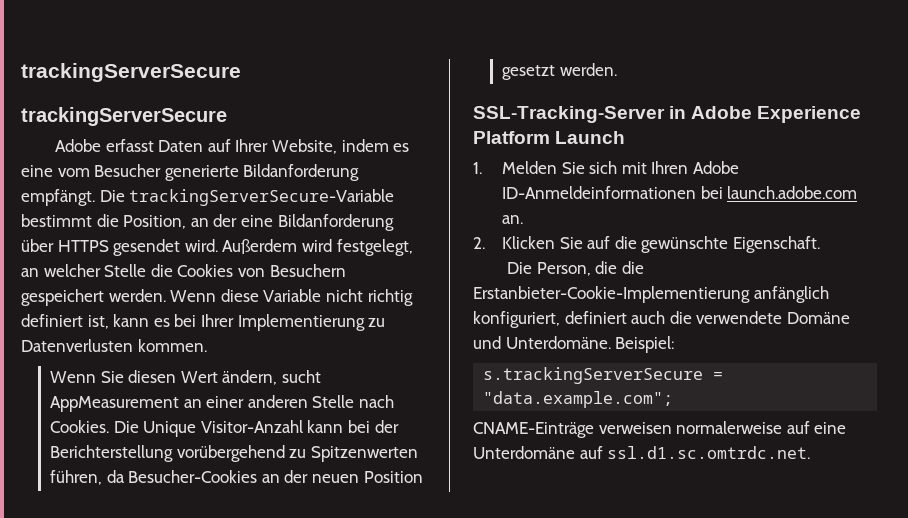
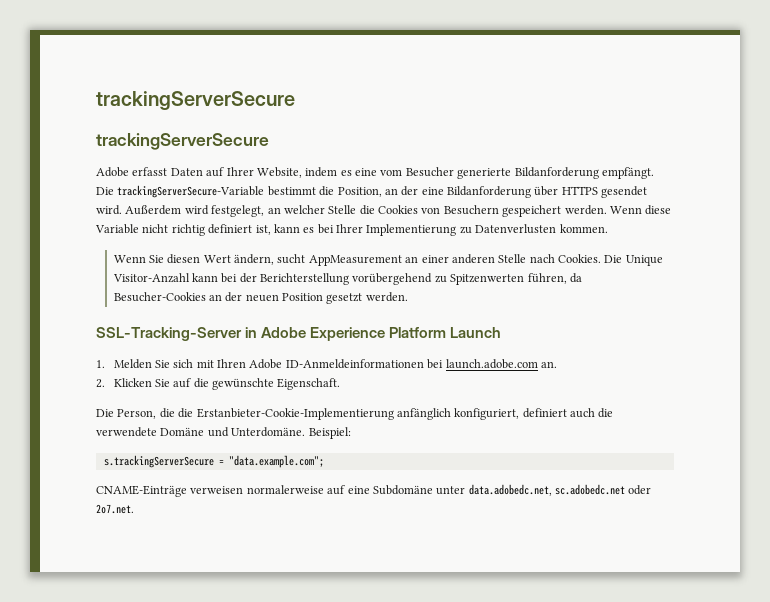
[473,446,811,459] Unterdomäne auf ssl.d1.sc.omtrdc.net. -> [372,484,652,496] [96,504,134,514] Subdomäne unter data.adobedc.net, sc.adobedc.net oder 2o7.net.

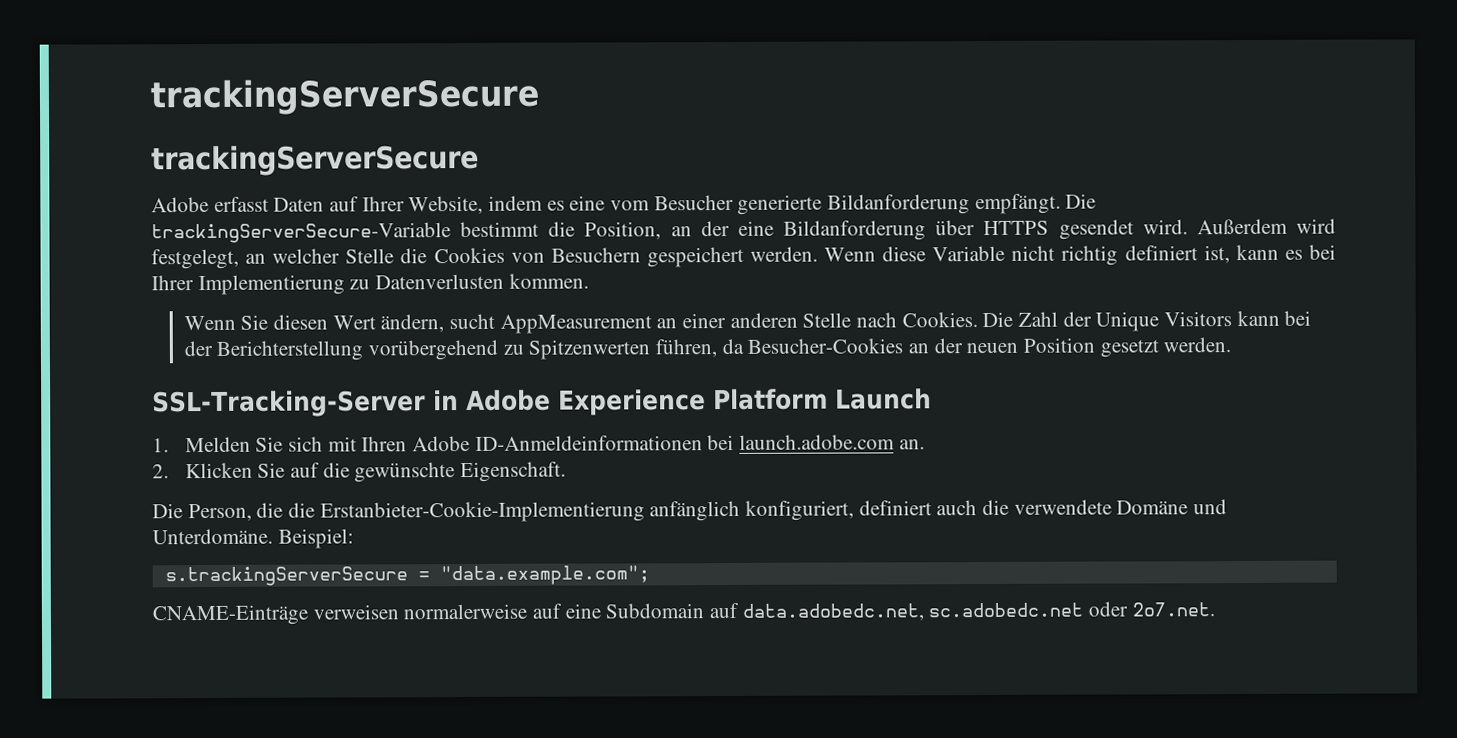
[625,255,663,266] [112,273,190,283] Unique Visitor-Anzahl -> [1017,311,1232,332] Zahl der Unique Visitors
[372,485,466,495] Subdomäne unter -> [605,602,740,619] Subdomain auf

